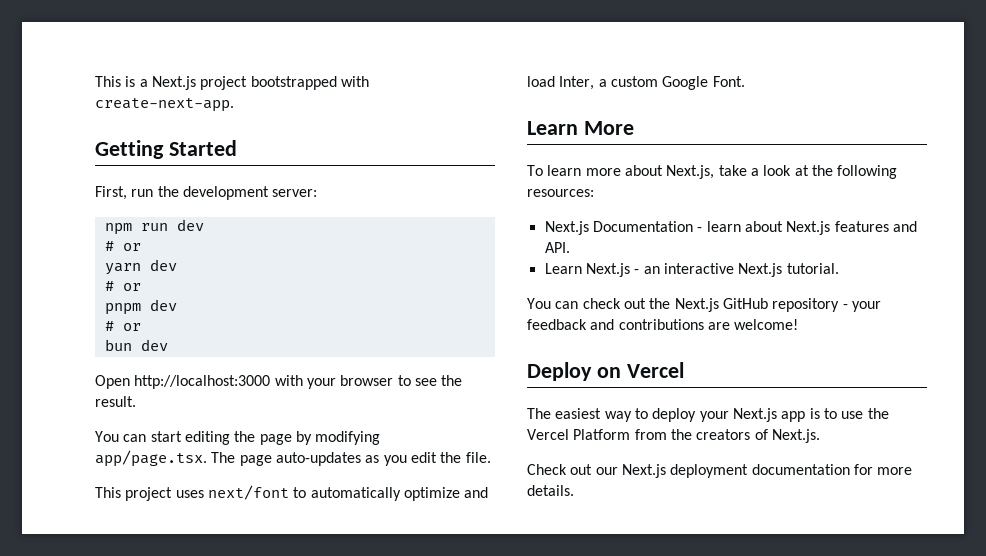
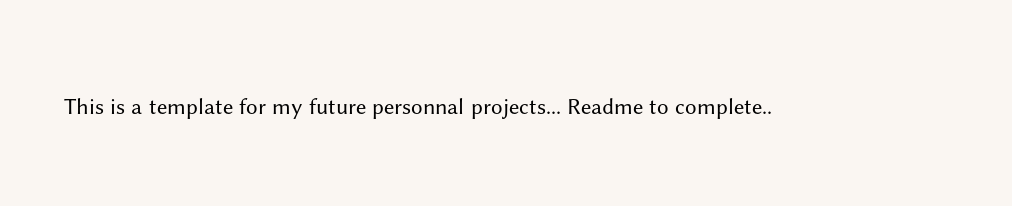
[151,76,369,90] [95,98,234,112] [95,140,237,159] [95,186,318,200] [104,219,204,235] [104,241,141,251] [104,259,177,275] [104,281,141,291] [104,299,177,315] [104,321,141,331] [104,339,168,351] [95,375,463,389] [95,396,136,407] [95,431,381,445] [95,450,491,467] [95,485,489,501] [527,76,745,90] [527,121,634,135] [527,165,898,179] [527,189,594,197] [544,221,917,235] [544,242,570,253] [544,263,839,277] [527,298,881,312] [527,319,799,330] [527,362,684,381] [527,408,889,422] [527,429,820,443] [527,464,913,478] [527,485,574,496] Next.js project bootstrapped with create-next-app. // Getting Started // First, run the development server: // npm run dev // # or // yarn dev // # or // pnpm dev // # or // bun dev // Open http://localhost:3000 with your browser to see the result. // You can start editing the page by modifying app/page.tsx. The page auto-updates as you edit the file. // This project uses next/font to automatically optimize and load Inter, a custom Google Font. // Learn More // To learn more about Next.js, take a look at the following resources: // Next.js Documentation - learn about Next.js features and API. // Learn Next.js - an interactive Next.js tutorial. // You can check out the Next.js GitHub repository - your feedback and contributions are welcome! // Deploy on Vercel // The easiest way to deploy your Next.js app is to use the Vercel Platform from the creators of Next.js. // Check out our Next.js deployment documentation for more details. -> [148,98,773,119] template for my future personnal projects... Readme to complete..

